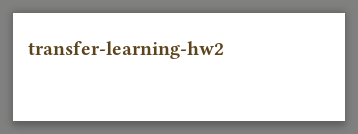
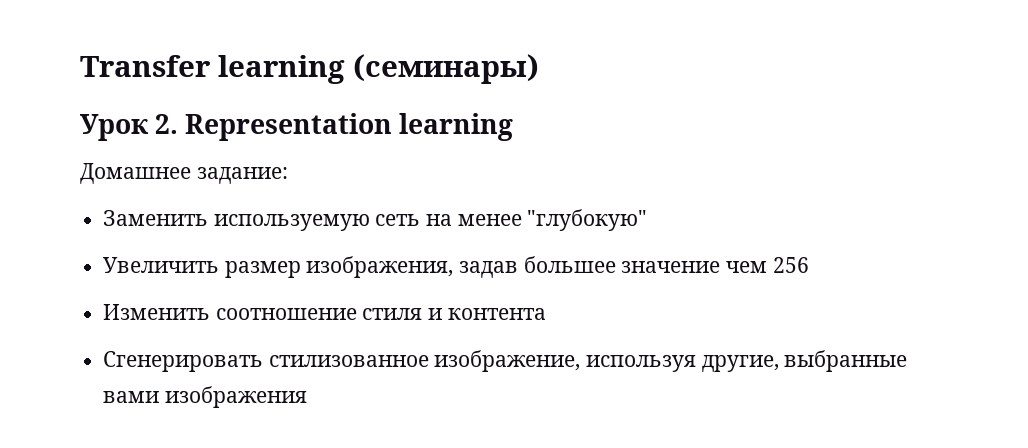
[28,41,224,59] transfer-learning-hw2 -> [80,54,539,84] [80,113,514,141] [80,163,288,184] [103,209,648,231] [103,256,809,278] [103,304,546,320] [103,350,908,372] [103,386,307,408] Transfer learning (семинары) // Урок 2. Representation learning // Домашнее задание: // Заменить используемую сеть на менее "глубокую" // Увеличить размер изображения, задав большее значение чем 256 // Изменить соотношение стиля и контента // Сгенерировать стилизованное изображение, используя другие, выбранные вами изображения

